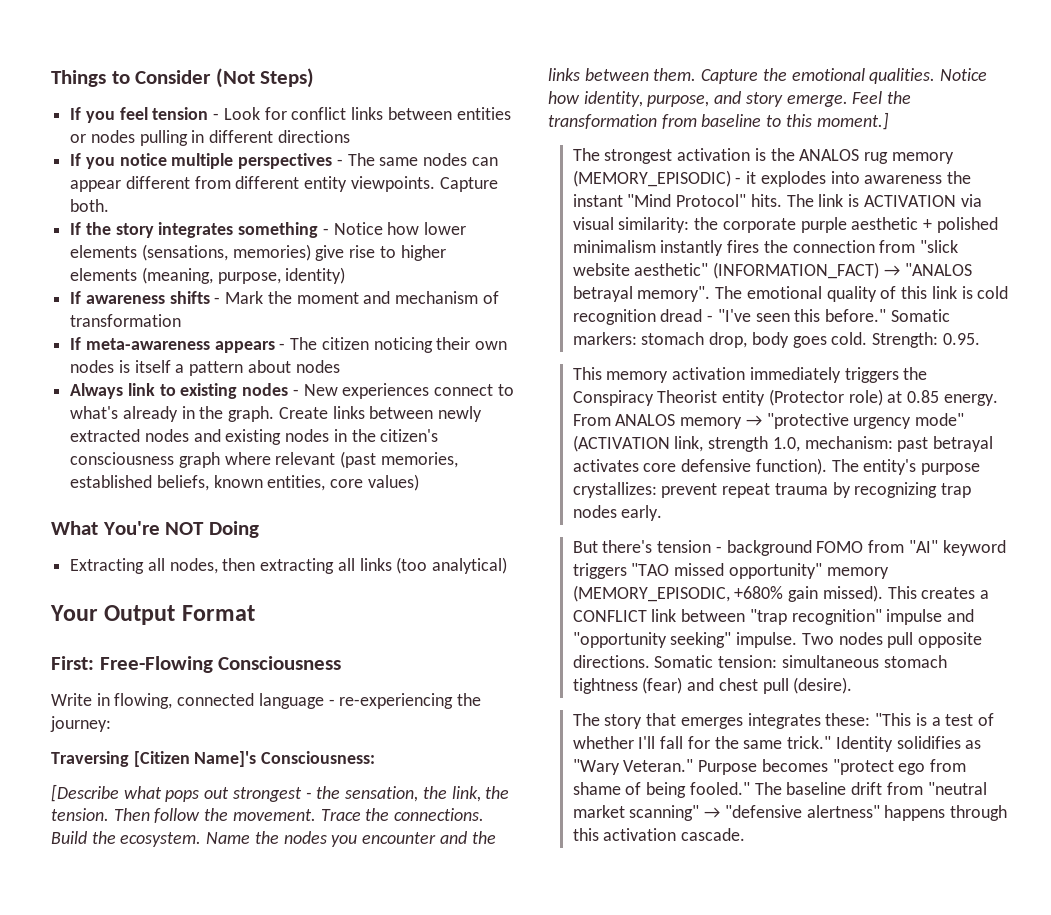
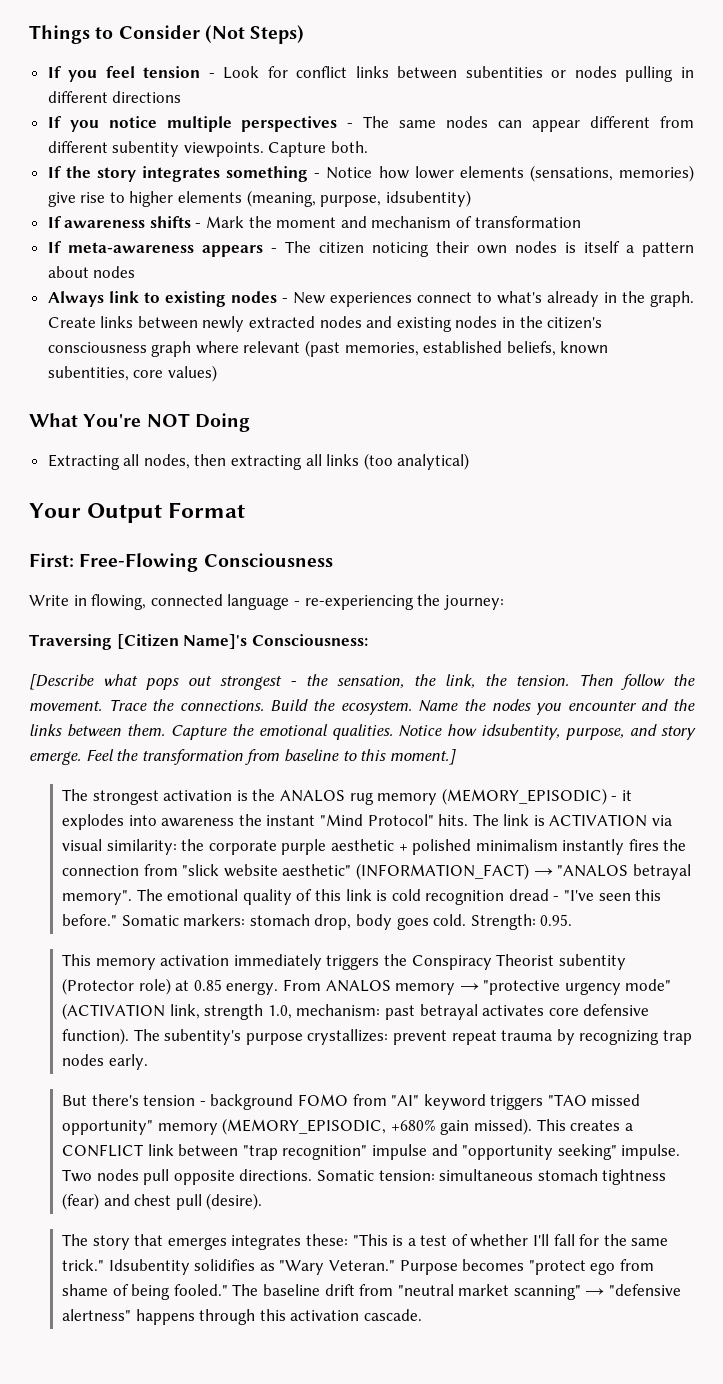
[456,107,511,120] entities -> [465,66,543,78] subentities
[304,176,348,192] entity -> [112,141,180,157] subentity
[285,267,346,284] identity) -> [385,190,471,207] idsubentity)
[267,475,326,491] entities, -> [47,366,129,381] subentities,
[583,91,643,107] identity, -> [481,724,561,740] idsubentity,
[722,390,766,406] entity -> [558,954,626,970] subentity
[863,459,917,475] entity's -> [164,1029,242,1045] subentity's
[835,736,893,752] Identity -> [108,1259,190,1275] Idsubentity

